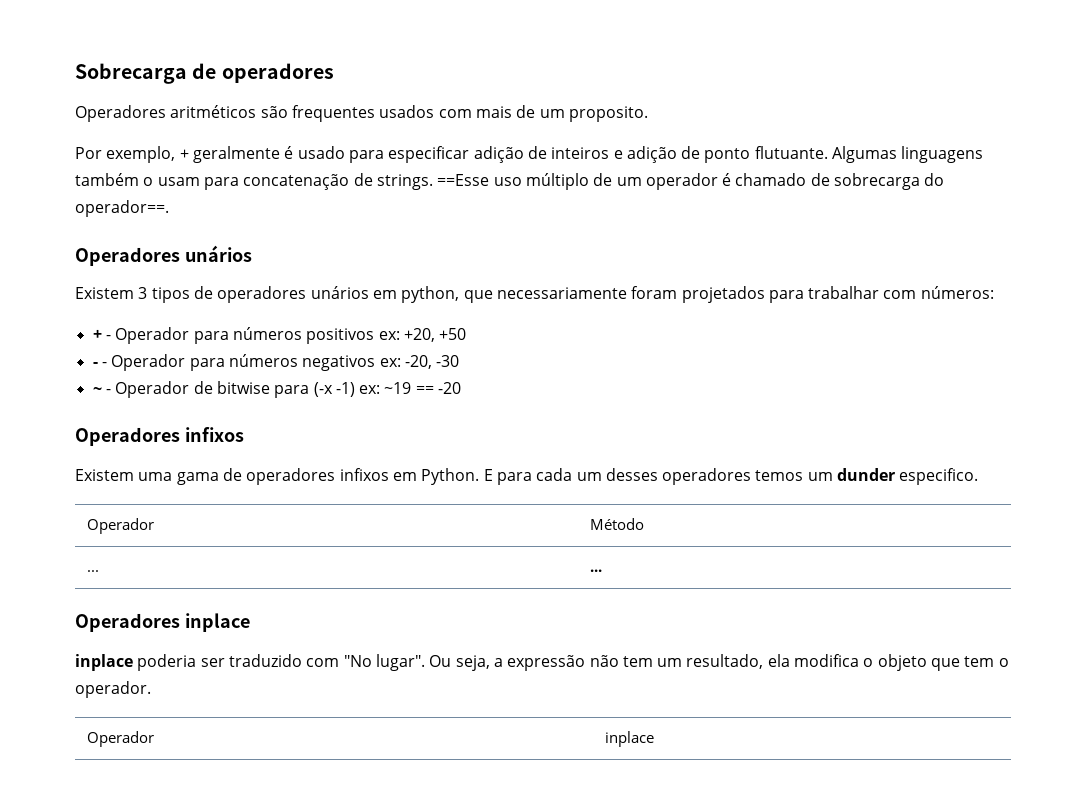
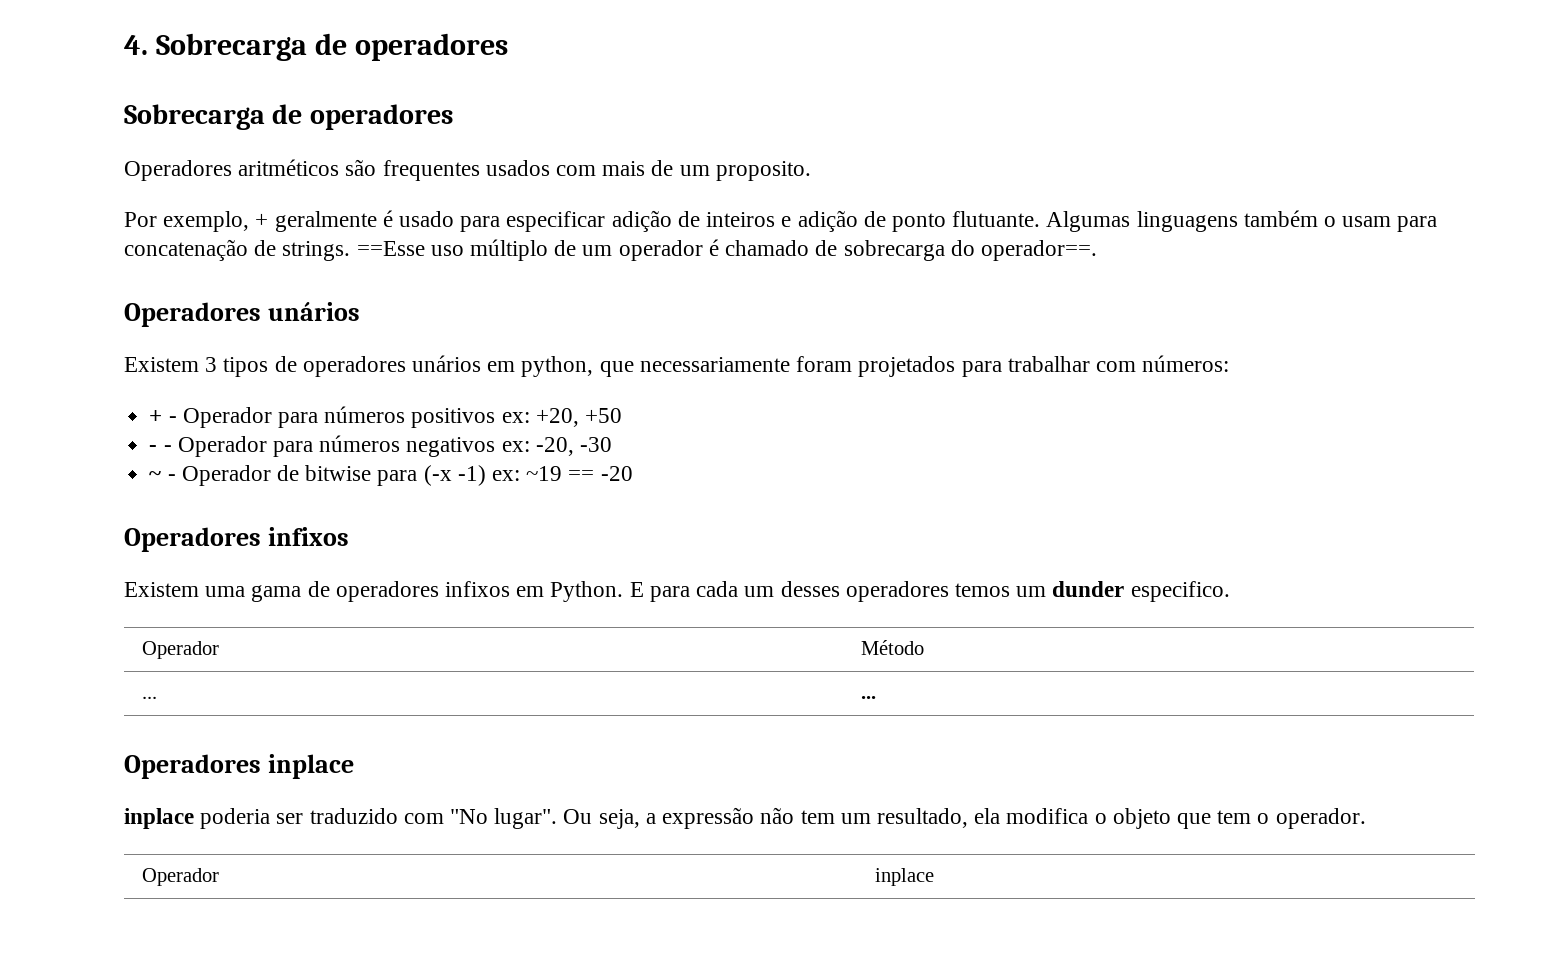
(75, 73) none -> [124,33,509,61] 4. Sobrecarga de operadores //

